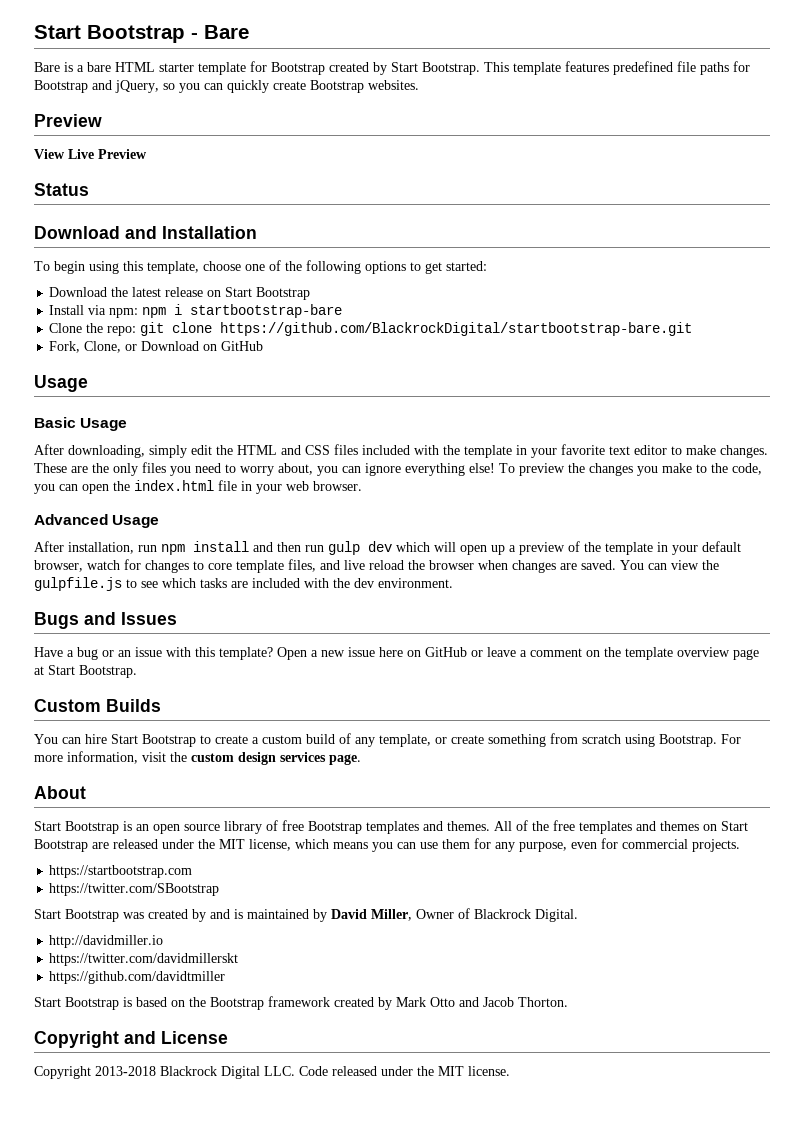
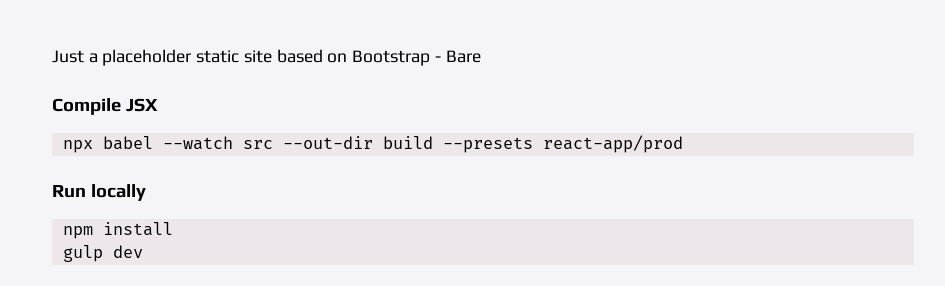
[34,25,249,43] [34,61,750,75] [34,80,419,93] [34,114,102,127] [34,149,147,159] [34,183,89,196] [34,226,257,239] [34,260,487,274] [49,287,311,300] [49,304,343,318] [49,322,693,336] [49,341,264,353] [34,375,88,392] [34,417,128,431] [34,444,768,458] [34,462,762,476] [34,480,362,494] [34,514,160,528] [34,541,741,555] [34,559,719,573] [34,577,453,591] [34,612,177,629] [34,647,759,660] [34,665,137,678] [34,699,161,712] [34,733,741,747] [34,751,361,765] [34,786,86,799] [34,820,748,834] [34,838,740,852] [49,865,193,878] [49,883,220,896] [34,908,578,922] [49,935,164,948] [49,953,239,966] [49,971,226,984] [34,996,568,1010] [34,1031,228,1048] [34,1066,510,1079] Start Bootstrap - Bare // Bare is a bare HTML starter template for Bootstrap created by Start Bootstrap. This template features predefined file paths for Bootstrap and jQuery, so you can quickly create Bootstrap websites. // Preview // View Live Preview // Status // Download and Installation // To begin using this template, choose one of the following options to get started: // Download the latest release on Start Bootstrap // Install via npm: npm i startbootstrap-bare // Clone the repo: git clone https://github.com/BlackrockDigital/startbootstrap-bare.git // Fork, Clone, or Download on GitHub // Usage // Basic Usage // After downloading, simply edit the HTML and CSS files included with the template in your favorite text editor to make changes. These are the only files you need to worry about, you can ignore everything else! To preview the changes you make to the code, you can open the index.html file in your web browser. // Advanced Usage // After installation, run npm install and then run gulp dev which will open up a preview of the template in your default browser, watch for changes to core template files, and live reload the browser when changes are saved. You can view the gulpfile.js to see which tasks are included with the dev environment. // Bugs and Issues // Have a bug or an issue with this template? Open a new issue here on GitHub or leave a comment on the template overview page at Start Bootstrap. // Custom Builds // You can hire Start Bootstrap to create a custom build of any template, or create something from scratch using Bootstrap. For more information, visit the custom design services page. // About // Start Bootstrap is an open source library of free Bootstrap templates and themes. All of the free templates and themes on Start Bootstrap are released under the MIT license, which means you can use them for any purpose, even for commercial projects. // https://startbootstrap.com // https://twitter.com/SBootstrap // Start Bootstrap was created by and is maintained by David Miller, Owner of Blackrock Digital. // http://davidmiller.io // https://twitter.com/davidmillerskt // https://github.com/davidtmiller // Start Bootstrap is based on the Bootstrap framework created by Mark Otto and Jacob Thorton. // Copyright and License // Copyright 2013-2018 Blackrock Digital LLC. Code released under the MIT license. -> [52,49,481,66] [52,98,158,115] [62,135,683,153] [52,184,146,201] [62,222,173,239] [62,245,143,262] Just a placeholder static site based on Bootstrap - Bare // Compile JSX // npx babel --watch src --out-dir build --presets react-app/prod // Run locally // npm install // gulp dev

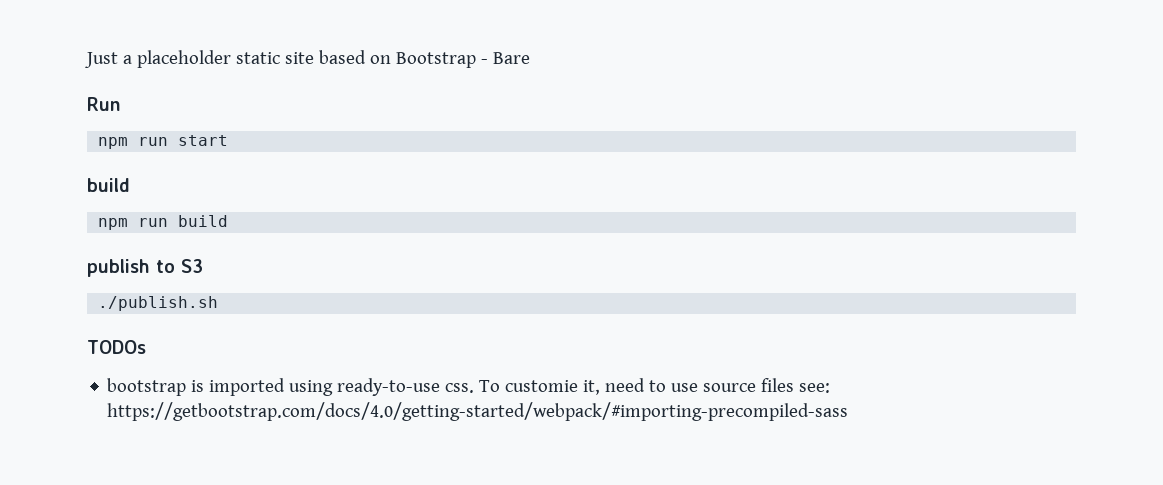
[52,98,158,115] [62,135,683,153] // Compile JSX // npx babel --watch src --out-dir build --presets react-app/prod -> (530, 58) none
[90,184,146,201] [62,222,173,239] [62,245,143,262] locally // npm install // gulp dev -> [98,135,229,149] [87,178,130,192] [98,215,229,230] [87,259,203,277] [98,296,219,311] [87,340,146,354] [107,378,831,396] [107,402,849,421] // npm run start // build // npm run build // publish to S3 // ./publish.sh // TODOs // bootstrap is imported using ready-to-use css. To customie it, need to use source files see: https://getbootstrap.com/docs/4.0/getting-started/webpack/#importing-precompiled-sass

